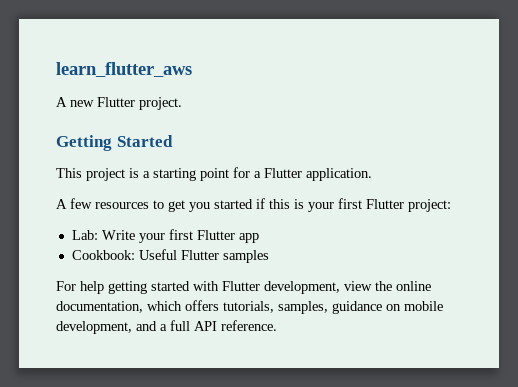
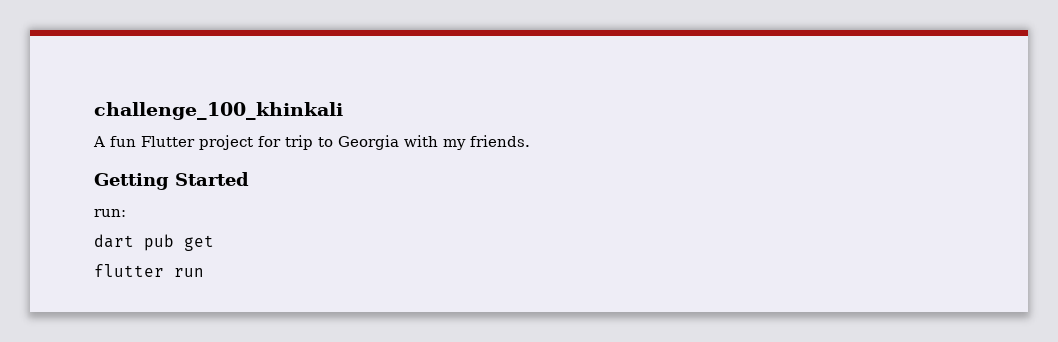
[56,62,192,77] [56,97,182,110] [56,135,173,151] [56,167,372,181] [56,198,451,212] [71,229,259,243] [71,249,269,263] [56,281,431,294] [56,300,443,314] [56,320,277,334] learn_flutter_aws // A new Flutter project. // Getting Started // This project is a starting point for a Flutter application. // A few resources to get you started if this is your first Flutter project: // Lab: Write your first Flutter app // Cookbook: Useful Flutter samples // For help getting started with Flutter development, view the online documentation, which offers tutorials, samples, guidance on mobile development, and a full API reference. -> [94,102,343,120] [93,135,530,150] [94,172,249,190] [94,209,126,217] [94,234,214,251] [94,264,204,277] challenge_100_khinkali // A fun Flutter project for trip to Georgia with my friends. // Getting Started // run: // dart pub get // flutter run

